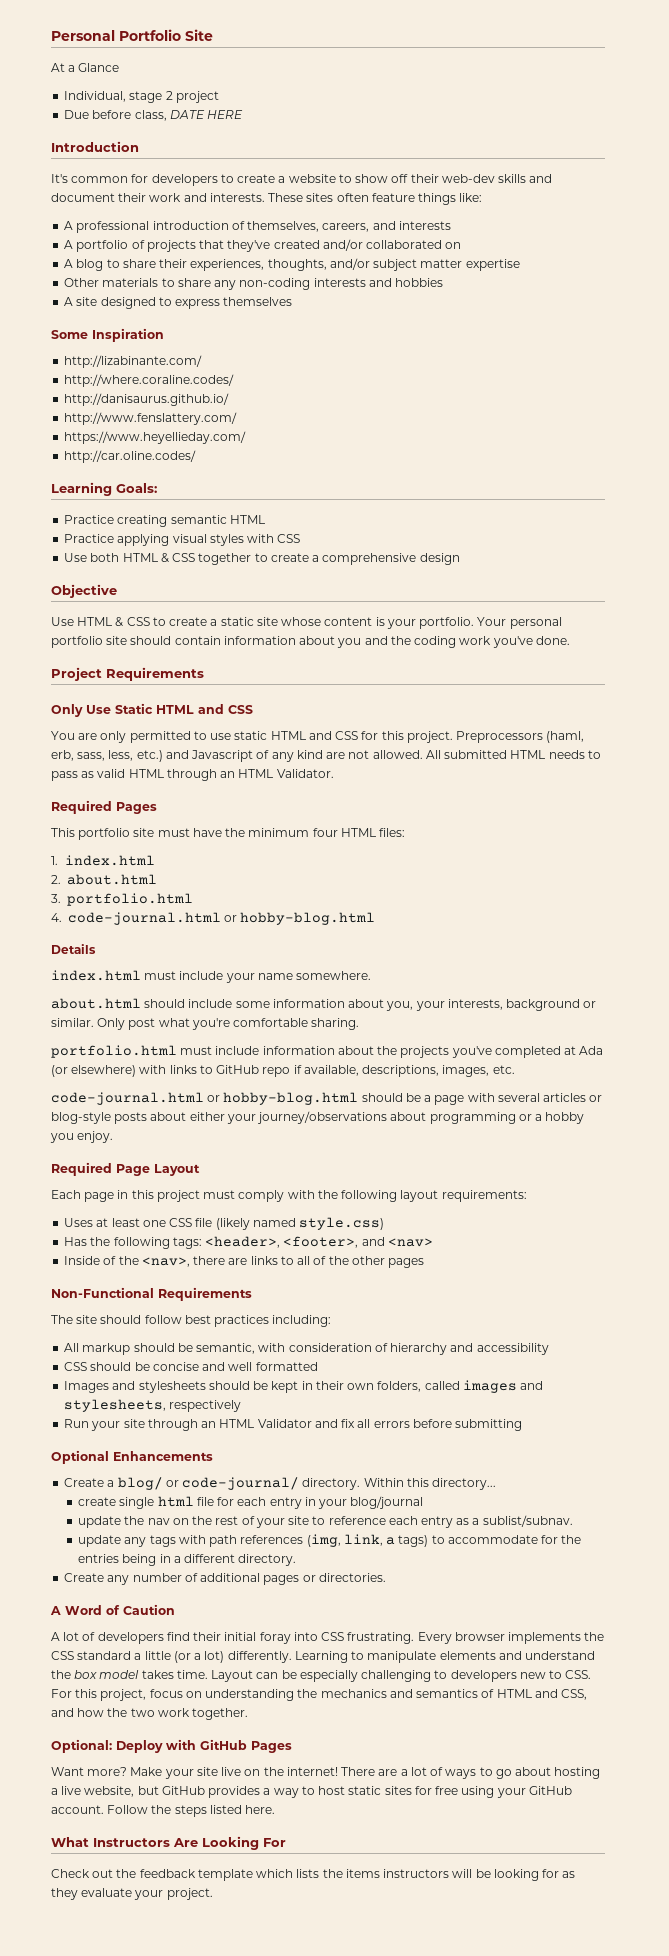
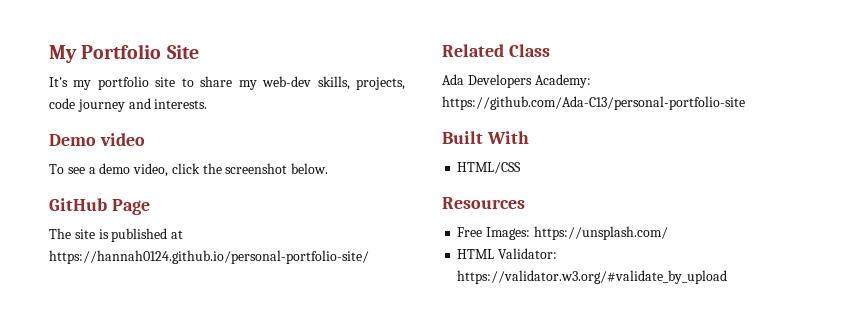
[51,30,115,41] Personal -> [49,45,77,63] My
[51,63,120,72] [64,91,219,103] [64,110,244,121] [51,141,139,152] [51,174,553,186] [51,193,483,205] [64,221,451,233] [64,239,462,252] [64,258,520,271] [64,278,444,290] [64,297,293,309] [51,328,164,342] [64,355,203,368] [64,374,235,387] [64,393,230,406] [64,412,238,425] [64,431,247,444] [64,450,197,463] [51,482,157,496] [64,515,265,527] [64,534,301,546] [64,553,460,565] [51,584,117,598] [51,617,562,629] [51,636,570,648] [51,667,204,681] [51,703,253,717] [51,731,585,743] [51,750,601,762] [51,769,334,781] [51,800,157,814] [51,828,406,840] [51,855,155,866] [51,874,157,885] [51,893,193,906] [51,912,376,925] [51,944,96,954] [51,970,372,983] [51,998,597,1011] [51,1018,360,1030] [51,1045,604,1058] [51,1065,515,1077] [51,1092,603,1105] [51,1111,585,1124] [50,1131,114,1143] [51,1162,200,1176] [51,1190,527,1202] [64,1217,385,1230] [64,1236,433,1249] [64,1256,425,1268] [51,1287,252,1301] [51,1315,332,1327] [64,1343,549,1355] [64,1362,318,1371] [64,1380,544,1393] [64,1399,242,1412] [64,1419,523,1431] [51,1450,213,1464] [64,1477,497,1490] [78,1496,424,1509] [78,1515,573,1528] [78,1534,582,1547] [78,1554,297,1566] [64,1573,386,1585] [50,1604,175,1615] [51,1632,605,1644] [51,1651,596,1663] [51,1670,592,1682] [51,1689,588,1701] [51,1708,249,1720] [51,1739,292,1753] [51,1767,601,1779] [51,1786,572,1798] [51,1805,276,1817] [51,1836,286,1850] [51,1869,576,1881] [51,1888,213,1900] At a Glance // Individual, stage 2 project // Due before class, DATE HERE // Introduction // It's common for developers to create a website to show off their web-dev skills and document their work and interests. These sites often feature things like: // A professional introduction of themselves, careers, and interests // A portfolio of projects that they've created and/or collaborated on // A blog to share their experiences, thoughts, and/or subject matter expertise // Other materials to share any non-coding interests and hobbies // A site designed to express themselves // Some Inspiration // http://lizabinante.com/ // http://where.coraline.codes/ // http://danisaurus.github.io/ // http://www.fenslattery.com/ // https://www.heyellieday.com/ // http://car.oline.codes/ // Learning Goals: // Practice creating semantic HTML // Practice applying visual styles with CSS // Use both HTML & CSS together to create a comprehensive design // Objective // Use HTML & CSS to create a static site whose content is your portfolio. Your personal portfolio site should contain information about you and the coding work you've done. // Project Requirements // Only Use Static HTML and CSS // You are only permitted to use static HTML and CSS for this project. Preprocessors (haml, erb, sass, less, etc.) and Javascript of any kind are not allowed. All submitted HTML needs to pass as valid HTML through an HTML Validator. // Required Pages // This portfolio site must have the minimum four HTML files: // 1. index.html // 2. about.html // 3. portfolio.html // 4. code-journal.html or hobby-blog.html // Details // index.html must include your name somewhere. // about.html should include some information about you, your interests, background or similar. Only post what you're comfortable sharing. // portfolio.html must include information about the projects you've completed at Ada (or elsewhere) with links to GitHub repo if available, descriptions, images, etc. // code-journal.html or hobby-blog.html should be a page with several articles or blog-style posts about either your journey/observations about programming or a hobby you enjoy. // Required Page Layout // Each page in this project must comply with the following layout requirements: // Uses at least one CSS file (likely named style.css) // Has the following tags: <header>, <footer>, and <nav> // Inside of the <nav>, there are links to all of the other pages // Non-Functional Requirements // The site should follow best practices including: // All markup should be semantic, with consideration of hierarchy and accessibility // CSS should be concise and well formatted // Images and stylesheets should be kept in their own folders, called images and stylesheets, respectively // Run your site through an HTML Validator and fix all errors before submitting // Optional Enhancements // Create a blog/ or code-journal/ directory. Within this directory... // create single html file for each entry in your blog/journal // update the nav on the rest of your site to reference each entry as a sublist/subnav. // update any tags with path references (img, link, a tags) to accommodate for the entries being in a different directory. // Create any number of additional pages or directories. // A Word of Caution // A lot of developers find their initial foray into CSS frustrating. Every browser implements the CSS standard a little (or a lot) differently. Learning to manipulate elements and understand the box model takes time. Layout can be especially challenging to developers new to CSS. For this project, focus on understanding the mechanics and semantics of HTML and CSS, and how the two work together. // Optional: Deploy with GitHub Pages // Want more? Make your site live on the internet! There are a lot of ways to go about hosting a live website, but GitHub provides a way to host static sites for free using your GitHub account. Follow the steps listed here. // What Instructors Are Looking For // Check out the feedback template which lists the items instructors will be looking for as they evaluate your project. -> [49,76,406,90] [49,98,208,112] [49,133,145,146] [49,163,329,177] [49,198,150,215] [49,228,184,242] [49,250,369,264] [442,44,550,57] [442,74,591,88] [442,96,745,110] [442,131,529,144] [457,162,522,174] [442,197,525,209] [457,226,668,240] [457,248,558,259] [457,270,728,284] It's my portfolio site to share my web-dev skills, projects, code journey and interests. // Demo video // To see a demo video, click the screenshot below. // GitHub Page // The site is published at https://hannah0124.github.io/personal-portfolio-site/ // Related Class // Ada Developers Academy: https://github.com/Ada-C13/personal-portfolio-site // Built With // HTML/CSS // Resources // Free Images: https://unsplash.com/ // HTML Validator: https://validator.w3.org/#validate_by_upload

